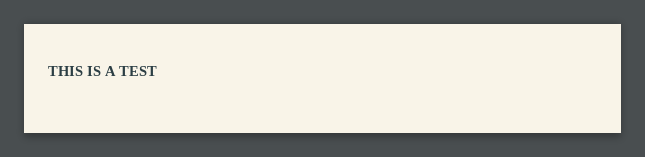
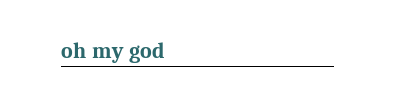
[48,66,157,76] THIS IS A TEST -> [61,42,165,63] oh my god

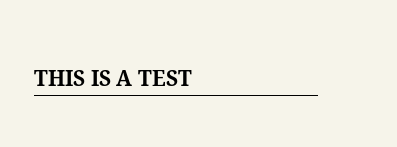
[61,42,165,63] oh my god -> [34,70,193,86] THIS IS A TEST

